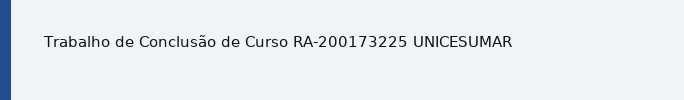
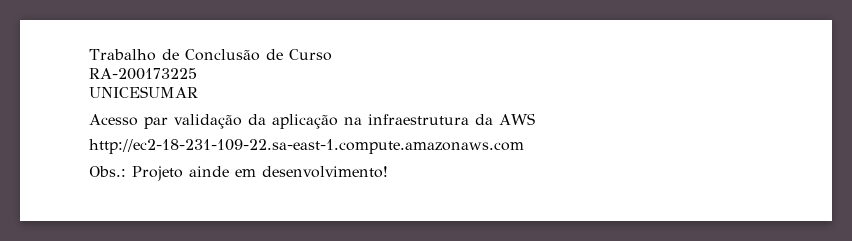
(288, 41) none -> (332, 55) //
(408, 41) none -> (197, 74) //
(512, 41) none -> [89,113,535,129] [89,139,524,154] [89,166,388,181] // Acesso par validação da aplicação na infraestrutura da AWS // http://ec2-18-231-109-22.sa-east-1.compute.amazonaws.com // Obs.: Projeto ainde em desenvolvimento!

